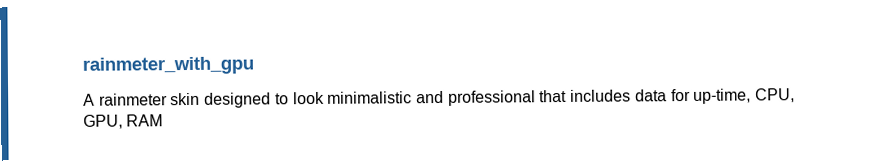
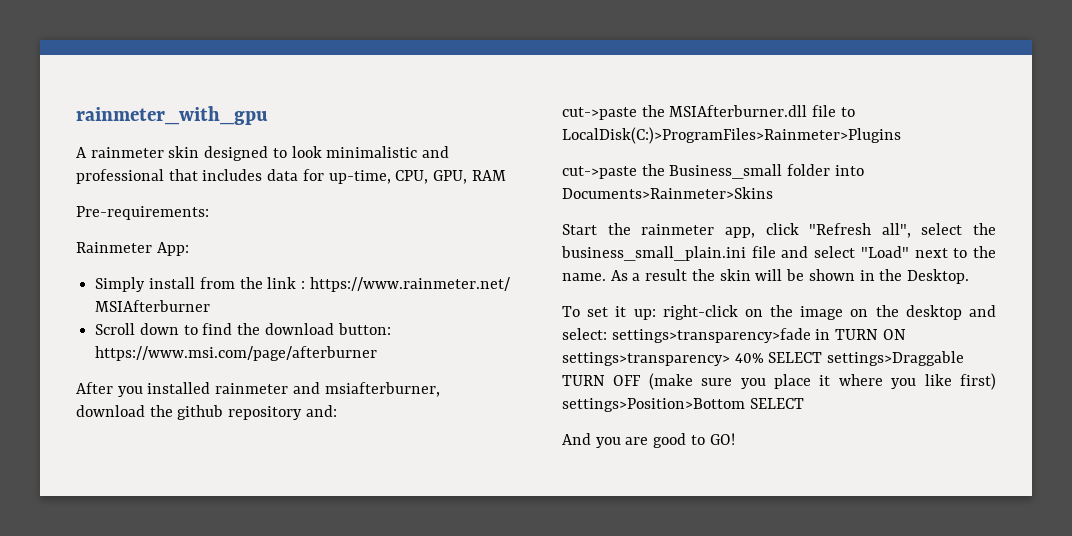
(164, 120) none -> [76,206,209,220] [76,242,189,256] [95,277,510,292] [95,300,211,312] [95,323,391,335] [95,346,378,361] [76,382,440,397] [76,405,337,420] [562,105,855,120] [562,127,901,144] [562,164,864,179] [562,187,773,199] [562,223,996,238] [561,246,996,261] [562,269,969,284] [562,305,996,320] [562,328,906,343] [562,351,965,366] [562,373,996,390] [562,398,804,412] [562,433,735,448] // Pre-requirements: // Rainmeter App: // Simply install from the link : https://www.rainmeter.net/ MSIAfterburner // Scroll down to find the download button: https://www.msi.com/page/afterburner // After you installed rainmeter and msiafterburner, download the github repository and: // cut->paste the MSIAfterburner.dll file to LocalDisk(C:)>ProgramFiles>Rainmeter>Plugins // cut->paste the Business_small folder into Documents>Rainmeter>Skins // Start the rainmeter app, click "Refresh all", select the business_small_plain.ini file and select "Load" next to the name. As a result the skin will be shown in the Desktop. // To set it up: right-click on the image on the desktop and select: settings>transparency>fade in TURN ON settings>transparency> 40% SELECT settings>Draggable TURN OFF (make sure you place it where you like first) settings>Position>Bottom SELECT // And you are good to GO!

